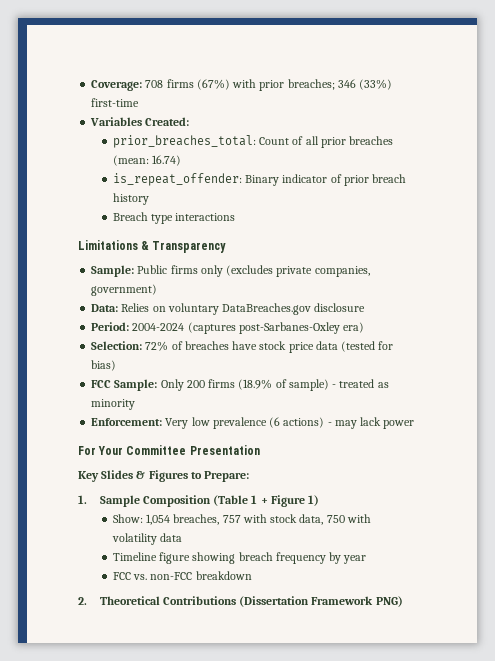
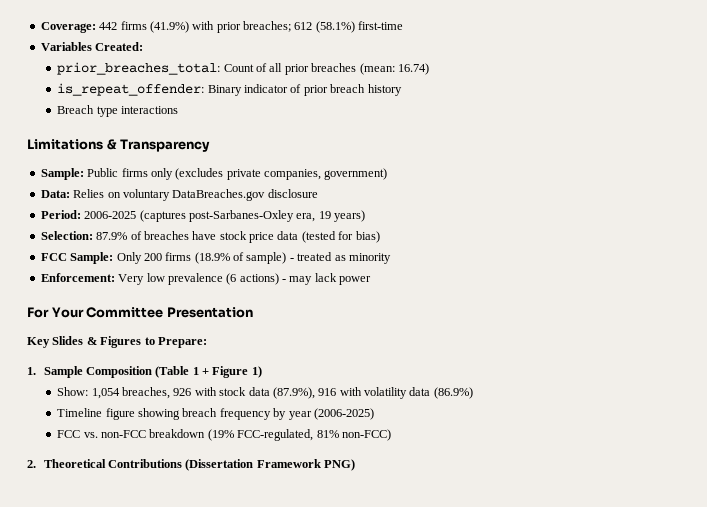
[145,79,230,90] 708 firms (67%) -> [99,21,189,33] 442 firms (41.9%)
[337,79,393,90] 346 (33%) -> [294,21,355,33] 612 (58.1%)
[132,323,185,331] 2004-2024 -> [84,211,137,219] 2006-2025
[343,322,365,333] era) -> [296,210,365,222] era, 19 years)
[145,341,169,351] 72% -> [96,232,128,240] 87.9%
[222,515,241,523] 757 -> [173,388,192,396] 926
[299,514,345,525] data, 750 -> [248,387,337,399] data (87.9%), 916
(183, 537) none -> [433,387,473,399] (86.9%)
(367, 559) none -> [313,408,374,420] (2006-2025)
(252, 575) none -> [207,429,391,441] (19% FCC-regulated, 81% non-FCC)

